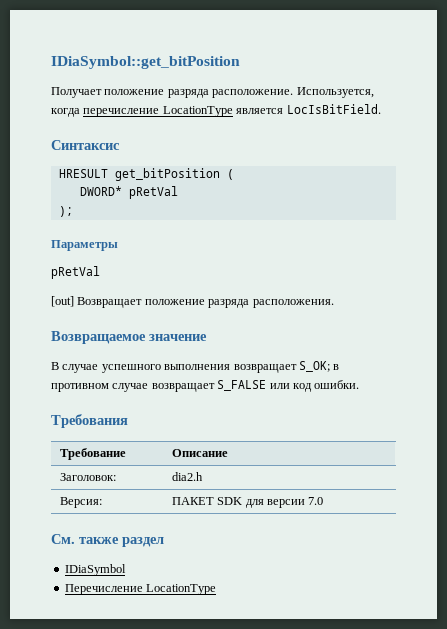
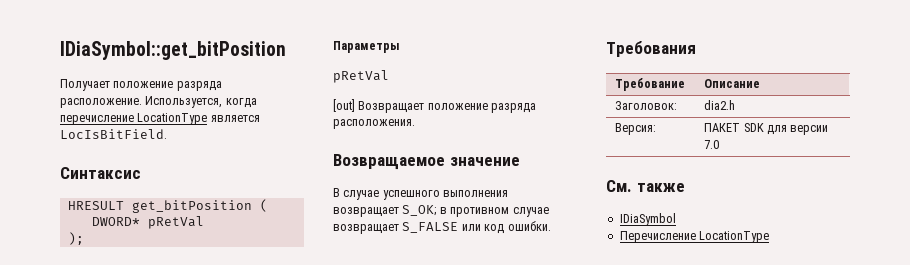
[122,537,164,547] раздел -> (685, 187) none

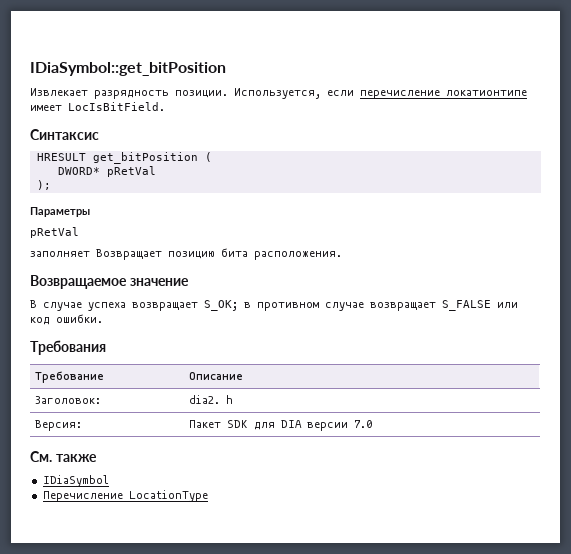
[60,79,222,91] [60,96,257,108] [60,113,260,125] Получает положение разряда расположение. Используется, когда перечисление LocationType является -> [30,88,527,99] [30,105,62,111] Извлекает разрядность позиции. Используется, если перечисление локатионтипе имеет
[333,99,537,113] [out] Возвращает положение разряда -> [30,248,248,260] заполняет Возвращает позицию бита
[382,190,509,200] успешного выполнения -> [88,302,126,311] успеха
[704,100,736,110] dia2.h -> [189,395,234,404] dia2. h
[704,123,741,132] ПАКЕТ -> [189,420,222,428] Пакет
(787, 130) none -> [281,420,303,428] DIA

